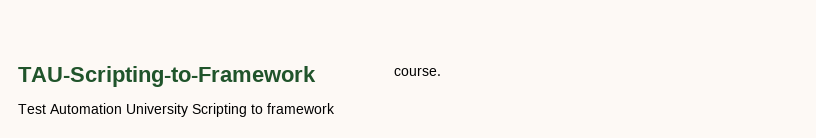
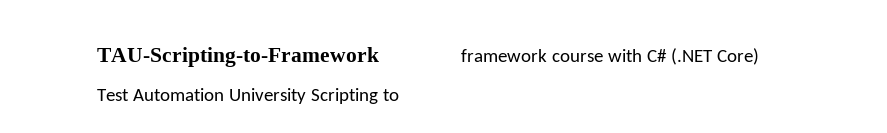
[394,67,441,76] course. -> [551,48,759,65] course with C# (.NET Core)

